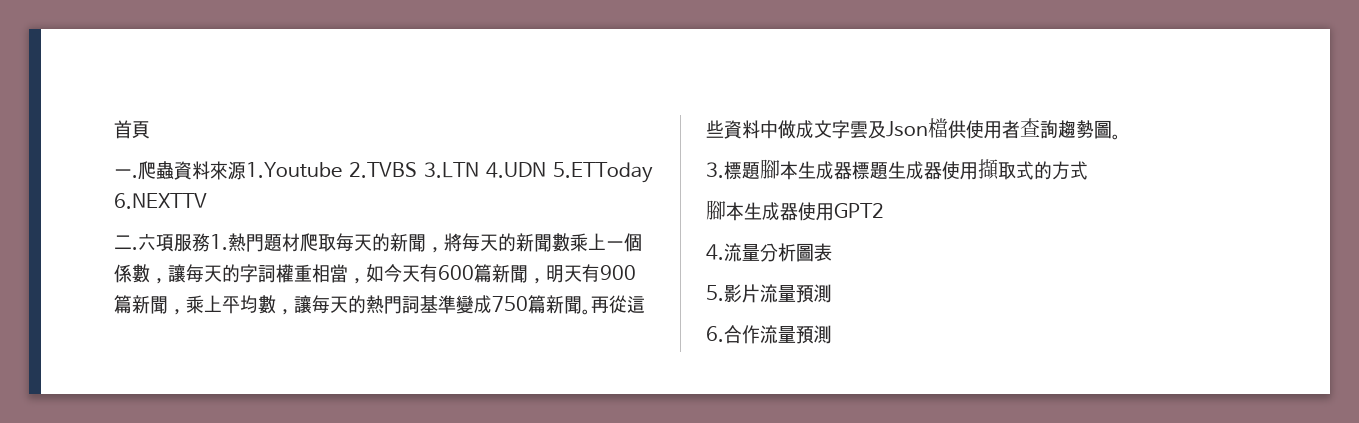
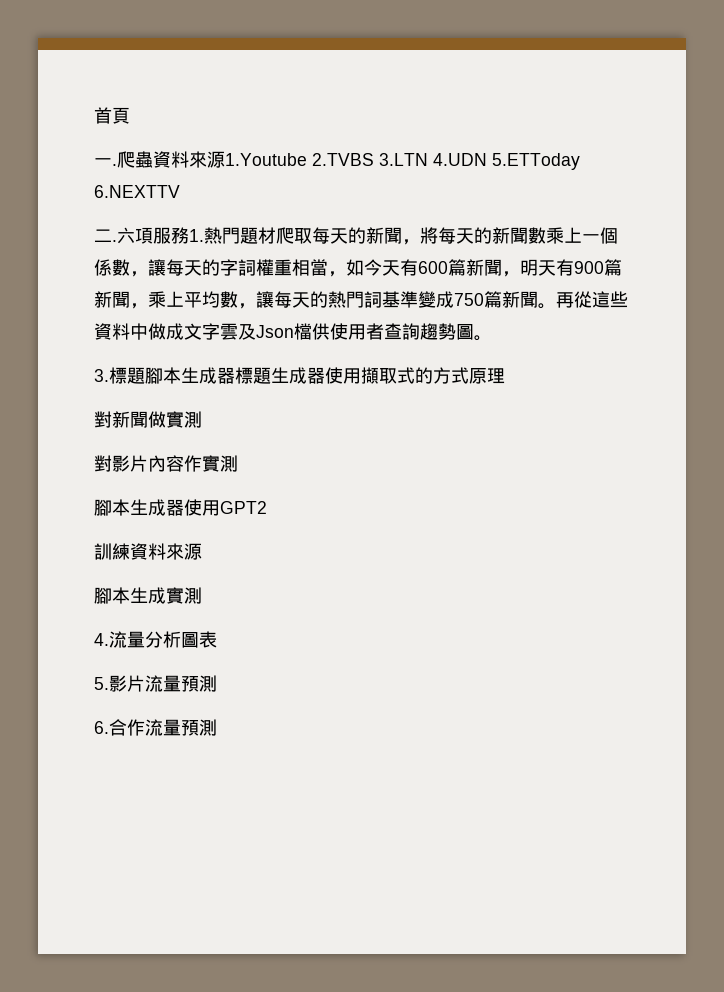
(1088, 170) none -> [469,368,505,384] [94,411,202,428] [94,455,238,472] 原理 // 對新聞做實測 // 對影片內容作實測
(884, 210) none -> [94,543,202,560] [94,587,202,604] // 訓練資料來源 // 腳本生成實測

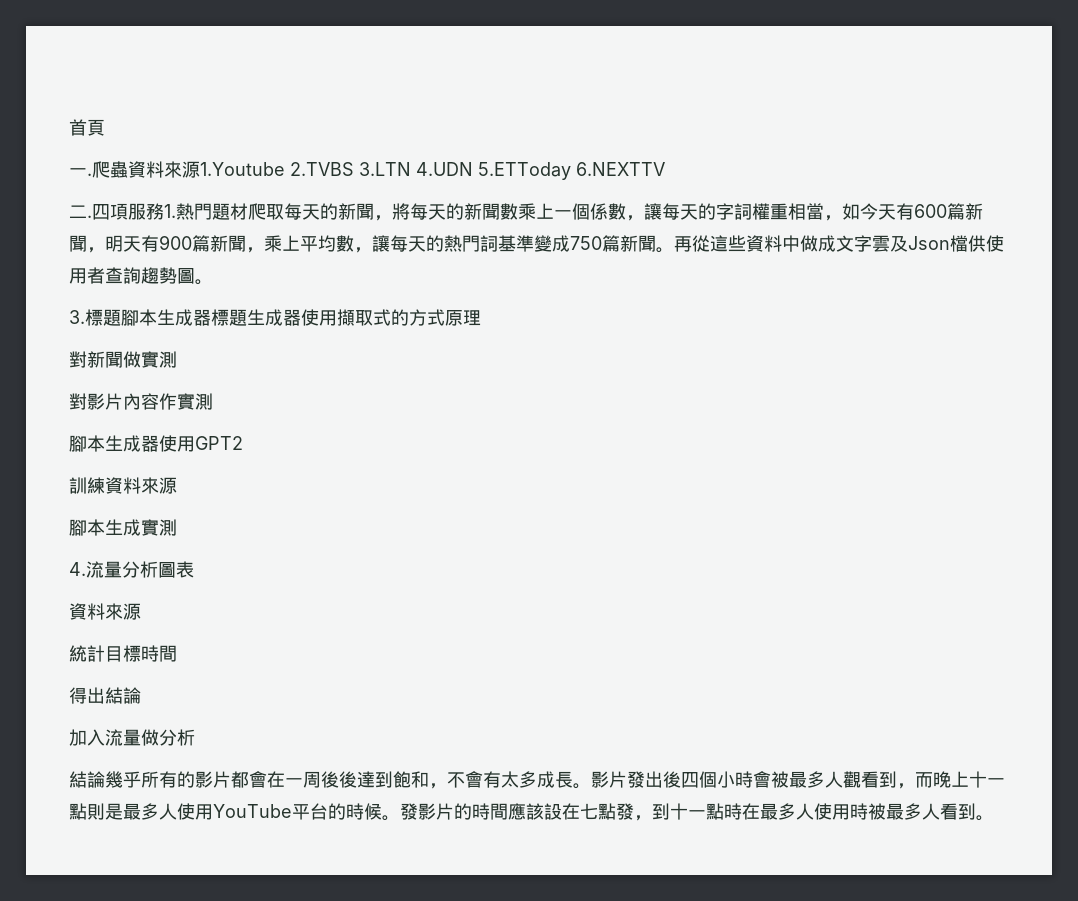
[117,227,135,244] 六 -> [92,204,110,220] 四
[94,675,217,692] [94,719,217,736] 5.影片流量預測 // 6.合作流量預測 -> [69,603,141,620] [69,645,177,662] [69,687,141,704] [69,729,195,746] [69,771,1005,789] [69,803,994,821] 資料來源 // 統計目標時間 // 得出結論 // 加入流量做分析 // 結論幾乎所有的影片都會在一周後後達到飽和，不會有太多成長。影片發出後四個小時會被最多人觀看到，而晚上十一點則是最多人使用YouTube平台的時候。發影片的時間應該設在七點發，到十一點時在最多人使用時被最多人看到。

